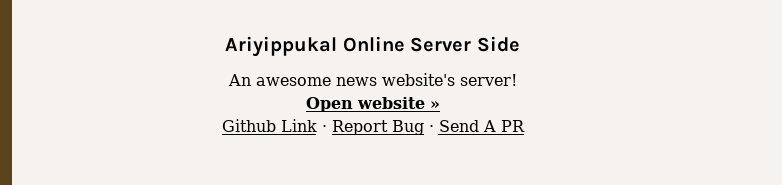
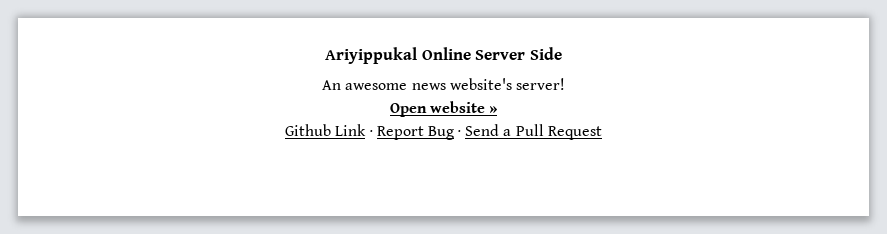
[482,120,525,132] A PR -> [503,124,602,140] a Pull Request

